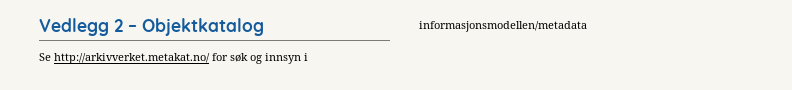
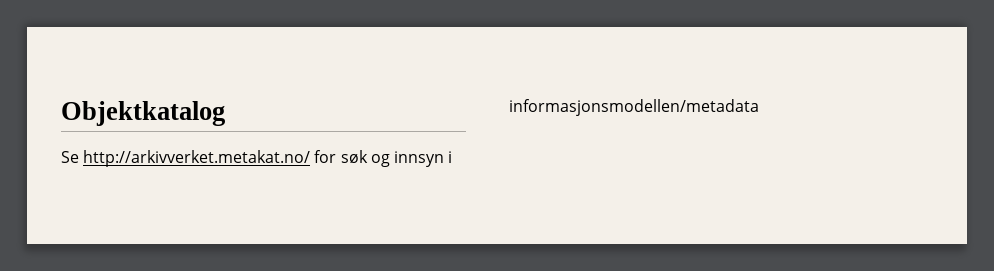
[39,18,137,36] Vedlegg 2 – -> (61, 113) none

